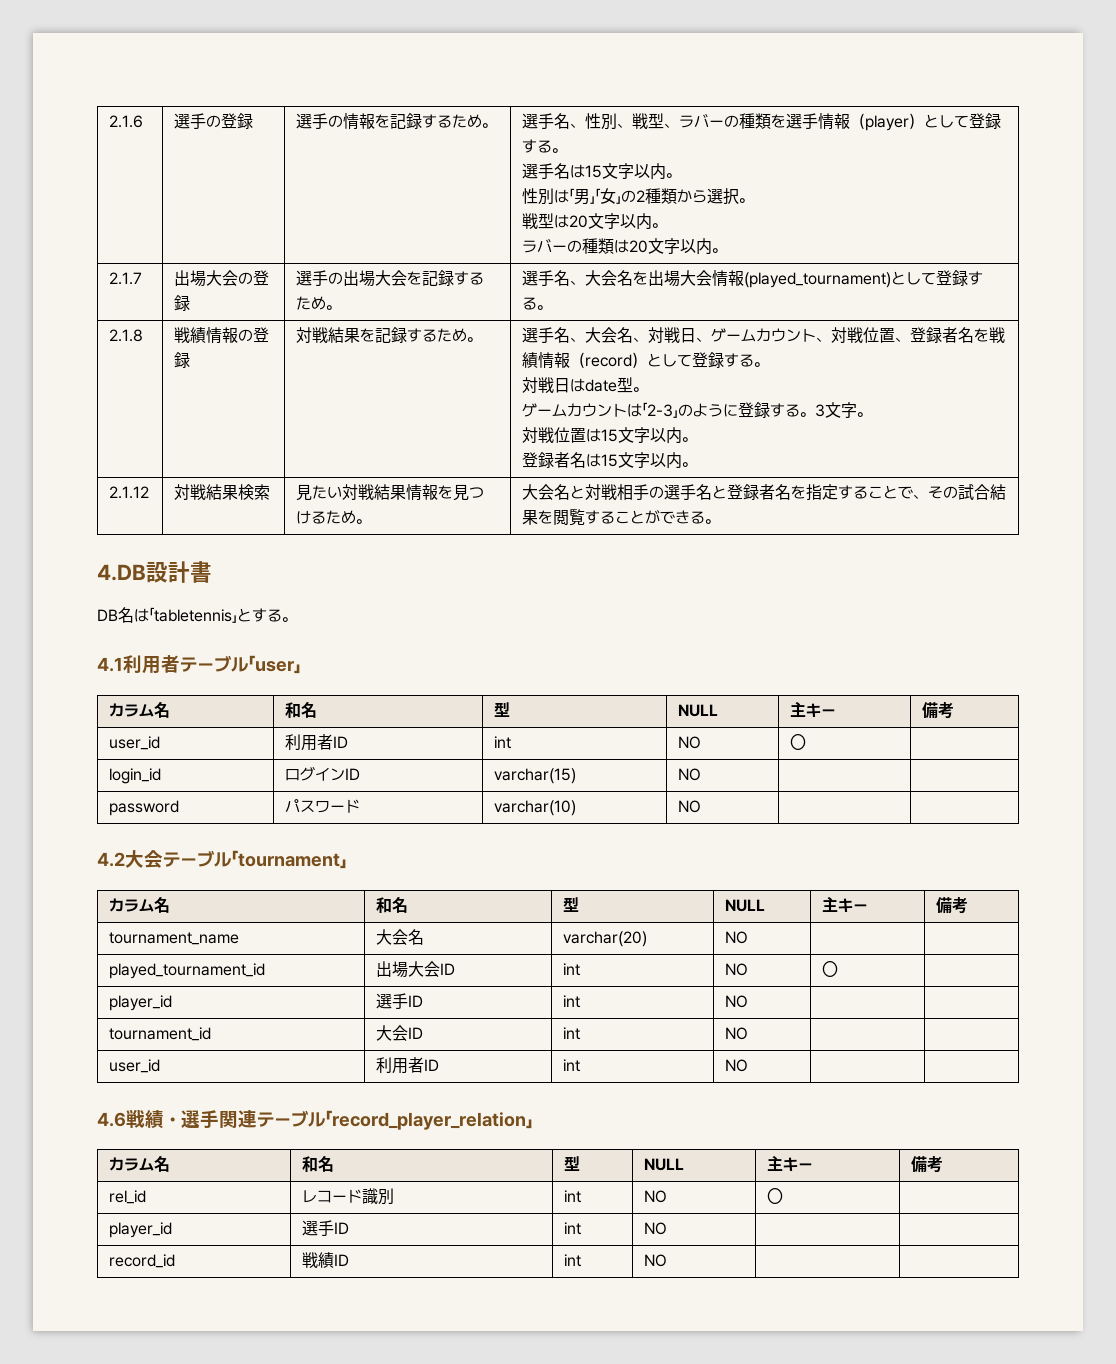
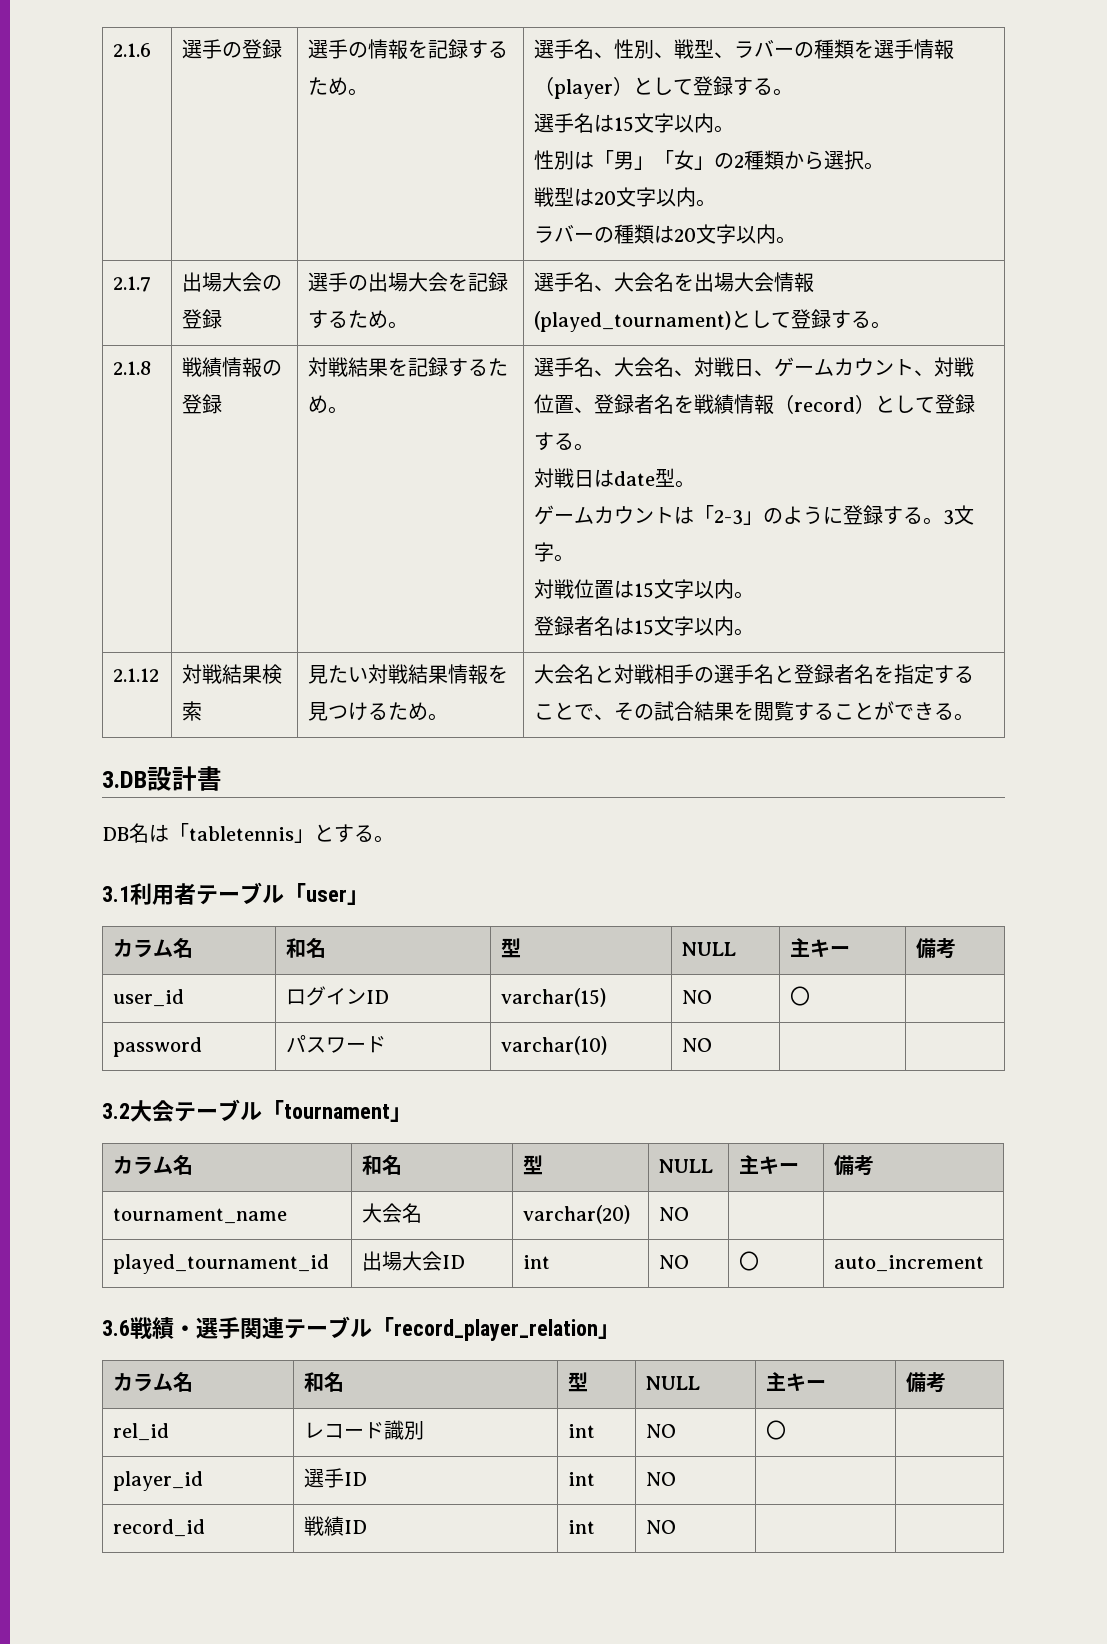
[97,564,146,581] 4.DB -> [102,771,147,788] 3.DB
[97,657,123,672] 4.1 -> [102,886,130,902] 3.1
[285,734,349,751] [494,736,512,749] [678,736,702,749] [790,734,807,750] [109,768,162,784] | 利用者ID | int | NO | 〇 | // login_id -> (185, 998) none
(702, 774) none -> [790,986,811,1006] 〇
[97,852,125,867] 4.2 -> [102,1103,130,1119] 3.2
[109,995,173,1011] [376,993,424,1010] [563,995,581,1008] [725,995,749,1008] [109,1027,212,1041] [376,1025,424,1041] [563,1027,581,1040] [725,1027,749,1040] [109,1059,161,1073] [376,1057,440,1074] [563,1059,581,1072] [725,1059,749,1072] [97,1112,126,1127] // player_id | 選手ID | int | NO | | // tournament_id | 大会ID | int | NO | | // user_id | 利用者ID | int | NO | | // 4.6 -> [834,1255,985,1272] [102,1320,130,1336] auto_increment // 3.6

